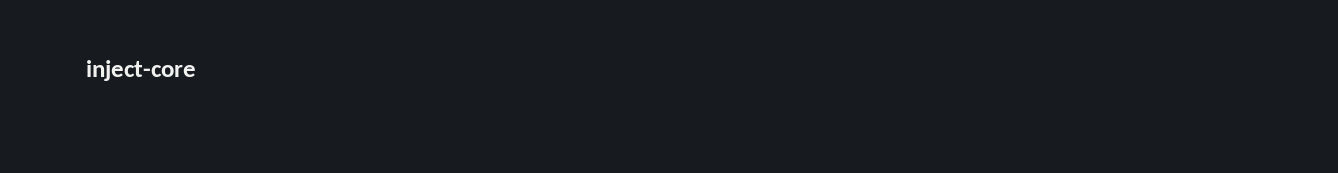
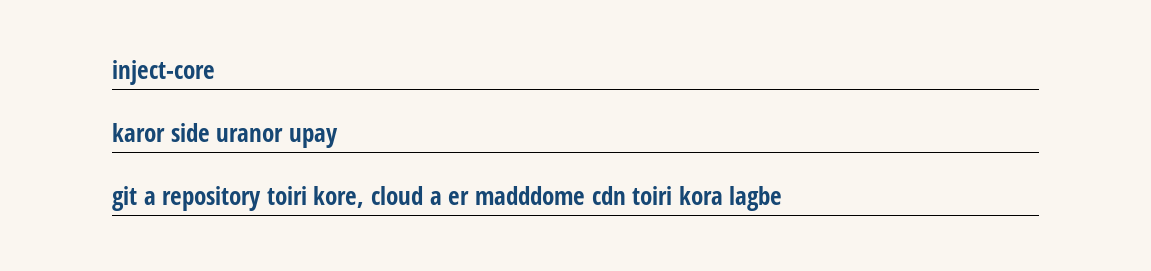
(196, 70) none -> [112,123,338,148] [112,186,783,211] // karor side uranor upay // git a repository toiri kore, cloud a er madddome cdn toiri kora lagbe

